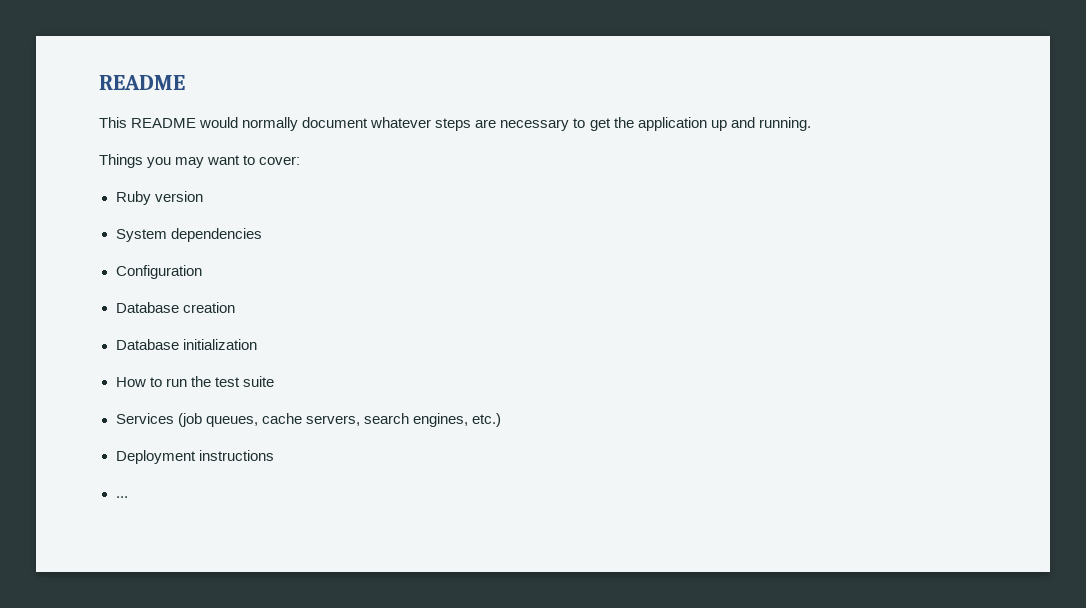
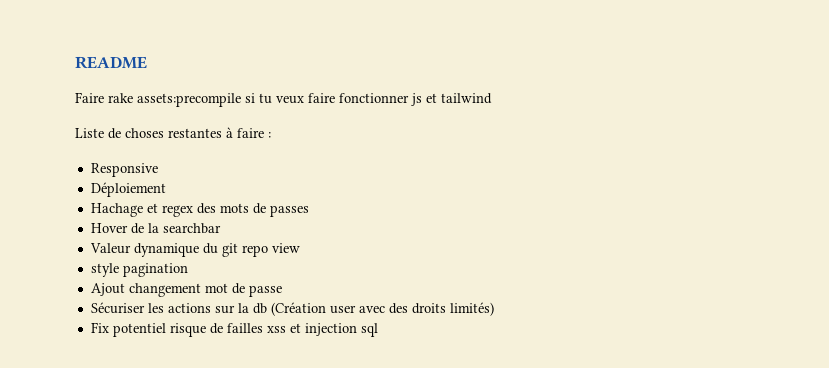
[99,117,811,131] [99,154,301,168] [115,191,203,205] [115,228,262,242] [115,265,202,279] [115,302,235,313] [115,339,257,350] [115,376,274,387] [115,413,501,427] [115,450,274,464] [115,496,128,498] This README would normally document whatever steps are necessary to get the application up and running. // Things you may want to cover: // Ruby version // System dependencies // Configuration // Database creation // Database initialization // How to run the test suite // Services (job queues, cache servers, search engines, etc.) // Deployment instructions // ... -> [75,92,492,107] [75,127,271,139] [90,163,158,177] [90,182,166,197] [90,203,309,217] [90,223,221,234] [89,243,300,257] [90,263,188,277] [90,283,282,297] [90,302,494,316] [90,322,378,337] Faire rake assets:precompile si tu veux faire fonctionner js et tailwind // Liste de choses restantes à faire : // Responsive // Déploiement // Hachage et regex des mots de passes // Hover de la searchbar // Valeur dynamique du git repo view // style pagination // Ajout changement mot de passe // Sécuriser les actions sur la db (Création user avec des droits limités) // Fix potentiel risque de failles xss et injection sql

